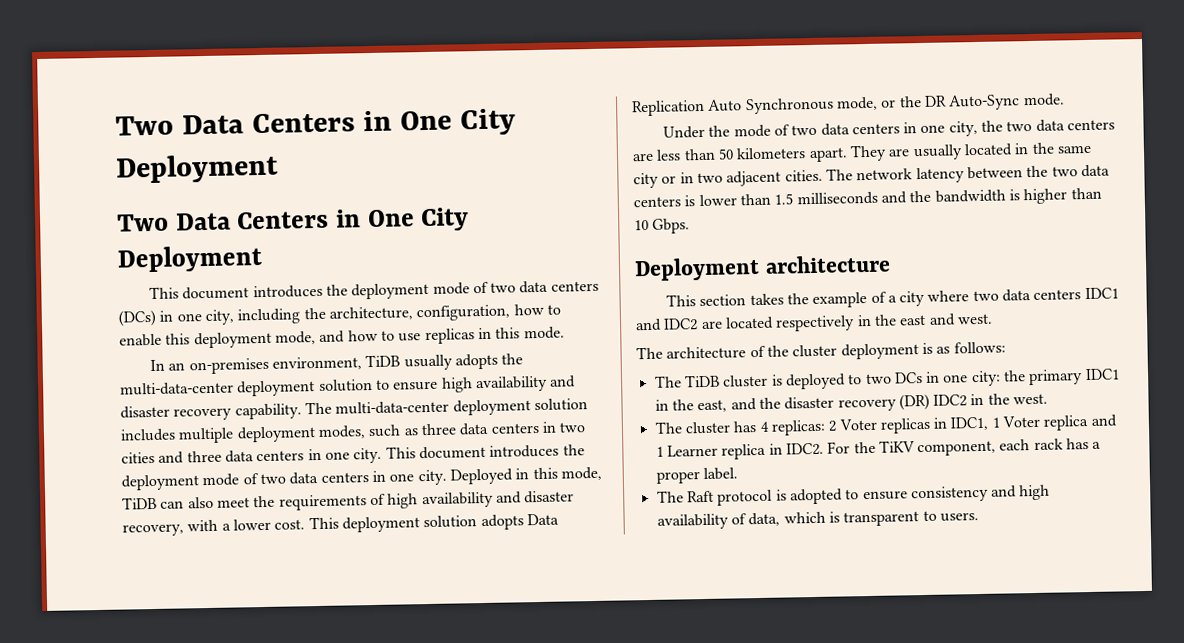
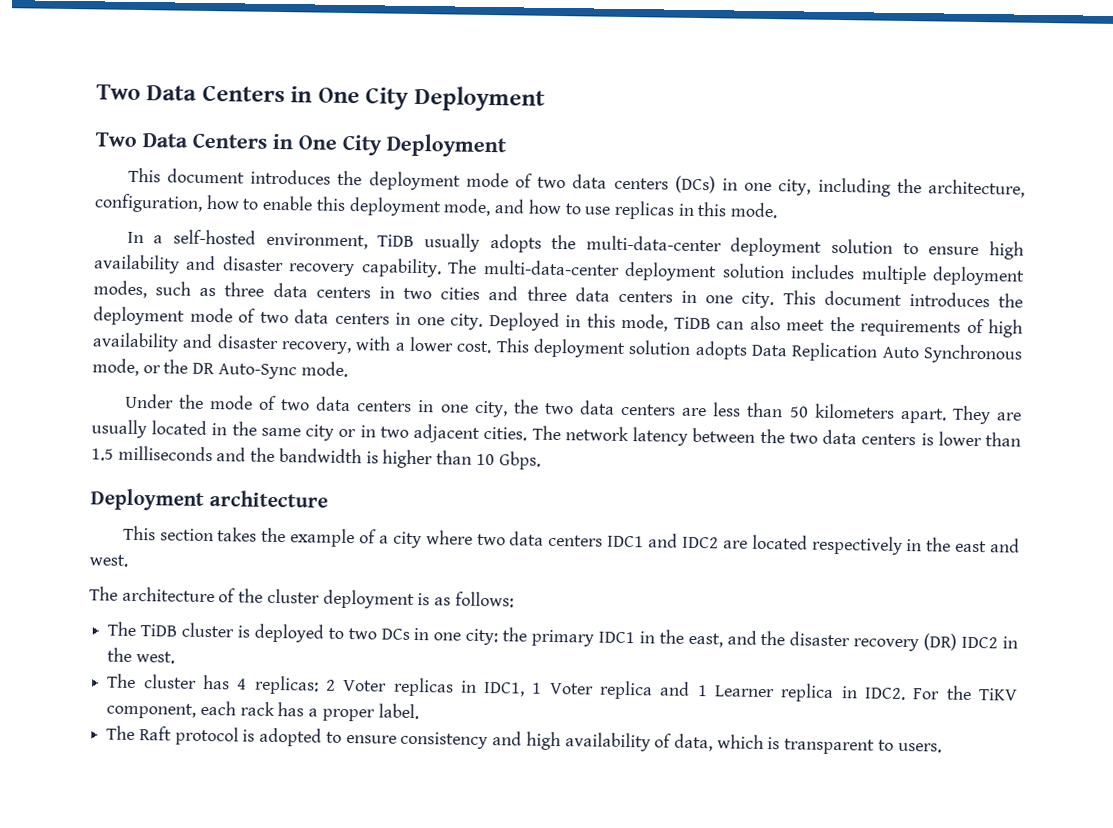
[168,357,269,375] an on-premises -> [153,229,256,245] a self-hosted

